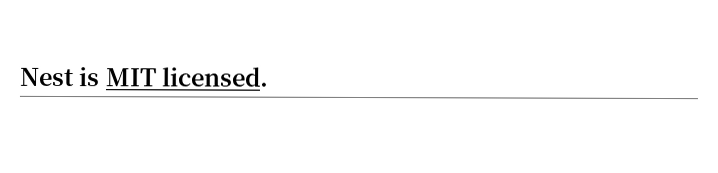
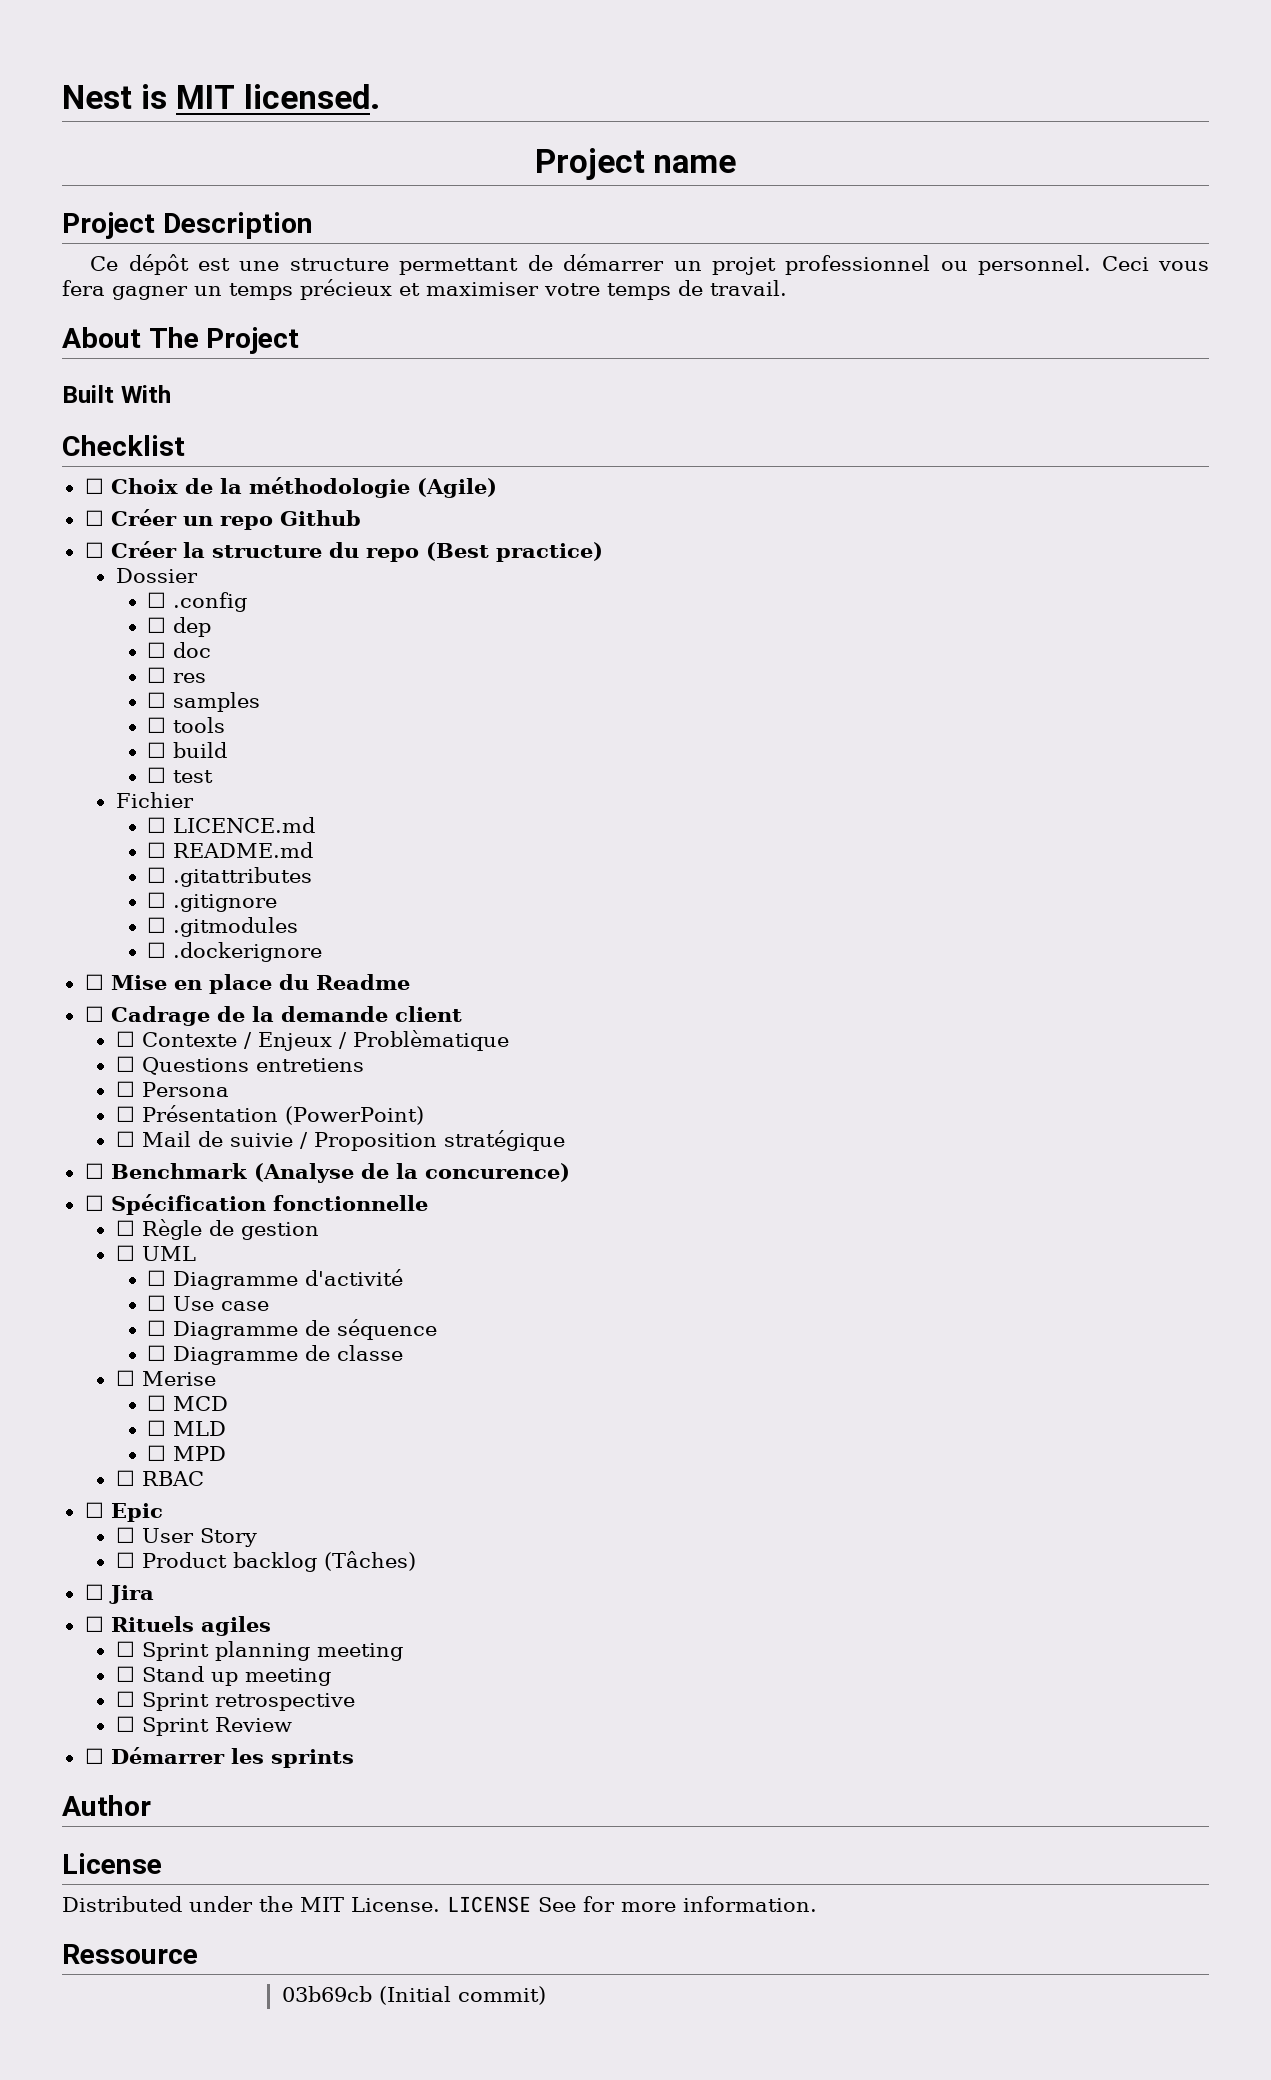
(270, 76) none -> [534,148,737,180] [62,212,313,239] [90,254,1209,275] [62,279,787,300] [62,327,300,354] [62,385,171,403] [62,435,185,456] [84,477,497,498] [84,509,361,530] [84,541,603,562] [115,568,198,583] [147,592,248,612] [147,617,212,637] [147,642,212,658] [147,667,207,683] [147,692,261,712] [147,717,226,733] [147,742,228,758] [147,767,214,783] [115,792,194,808] [147,817,316,833] [147,842,314,858] [147,867,313,887] [147,892,278,912] [147,917,299,937] [147,942,323,962] [84,974,410,994] [84,1006,462,1026] [115,1030,509,1051] [115,1056,364,1075] [115,1081,229,1097] [115,1105,424,1125] [115,1130,565,1151] [84,1163,570,1183] [84,1194,428,1215] [115,1219,319,1240] [115,1245,196,1261] [147,1269,404,1290] [147,1295,270,1311] [147,1319,438,1340] [147,1345,404,1365] [115,1370,216,1386] [147,1395,229,1411] [147,1420,227,1436] [147,1445,227,1461] [115,1470,204,1486] [84,1502,163,1522] [115,1527,257,1547] [115,1551,416,1572] [84,1584,154,1604] [84,1616,271,1636] [115,1641,403,1661] [115,1666,331,1686] [115,1691,355,1711] [115,1716,292,1736] [84,1747,354,1768] [62,1795,151,1816] [62,1853,162,1874] [62,1896,817,1913] [62,1944,198,1964] [281,1986,546,2005] // Project name // Project Description // Ce dépôt est une structure permettant de démarrer un projet professionnel ou personnel. Ceci vous fera gagner un temps précieux et maximiser votre temps de travail. // About The Project // Built With // Checklist // ☐ Choix de la méthodologie (Agile) // ☐ Créer un repo Github // ☐ Créer la structure du repo (Best practice) // Dossier // ☐ .config // ☐ dep // ☐ doc // ☐ res // ☐ samples // ☐ tools // ☐ build // ☐ test // Fichier // ☐ LICENCE.md // ☐ README.md // ☐ .gitattributes // ☐ .gitignore // ☐ .gitmodules // ☐ .dockerignore // ☐ Mise en place du Readme // ☐ Cadrage de la demande client // ☐ Contexte / Enjeux / Problèmatique // ☐ Questions entretiens // ☐ Persona // ☐ Présentation (PowerPoint) // ☐ Mail de suivie / Proposition stratégique // ☐ Benchmark (Analyse de la concurence) // ☐ Spécification fonctionnelle // ☐ Règle de gestion // ☐ UML // ☐ Diagramme d'activité // ☐ Use case // ☐ Diagramme de séquence // ☐ Diagramme de classe // ☐ Merise // ☐ MCD // ☐ MLD // ☐ MPD // ☐ RBAC // ☐ Epic // ☐ User Story // ☐ Product backlog (Tâches) // ☐ Jira // ☐ Rituels agiles // ☐ Sprint planning meeting // ☐ Stand up meeting // ☐ Sprint retrospective // ☐ Sprint Review // ☐ Démarrer les sprints // Author // License // Distributed under the MIT License. LICENSE See for more information. // Ressource // 03b69cb (Initial commit)

